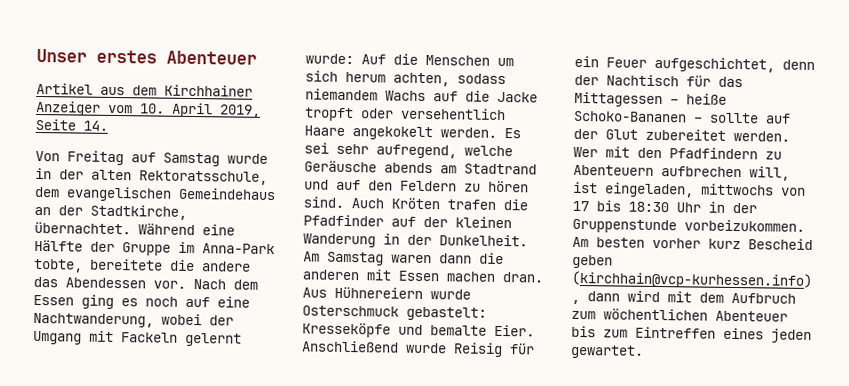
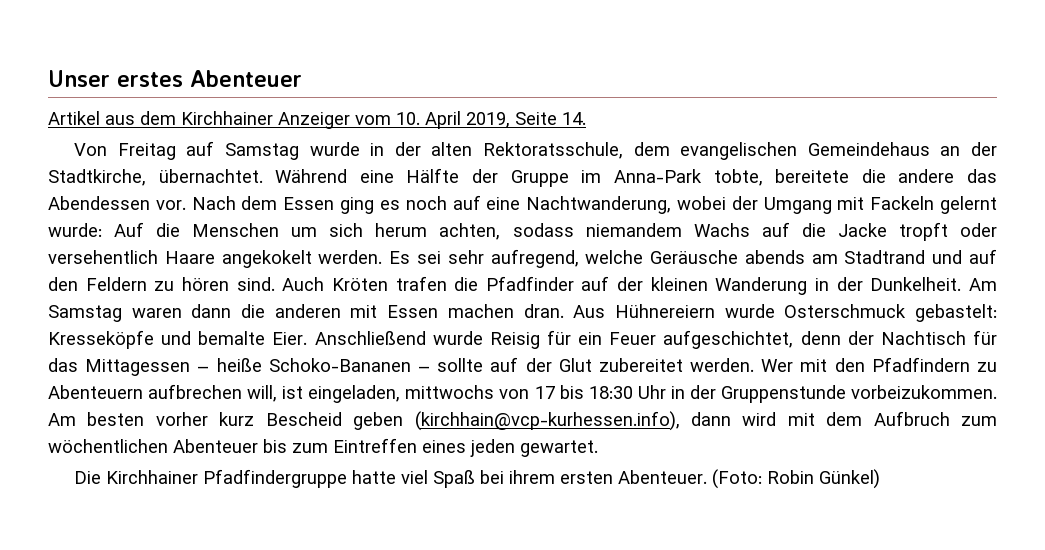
(644, 351) none -> [74,469,881,489] // Die Kirchhainer Pfadfindergruppe hatte viel Spaß bei ihrem ersten Abenteuer. (Foto: Robin Günkel)

